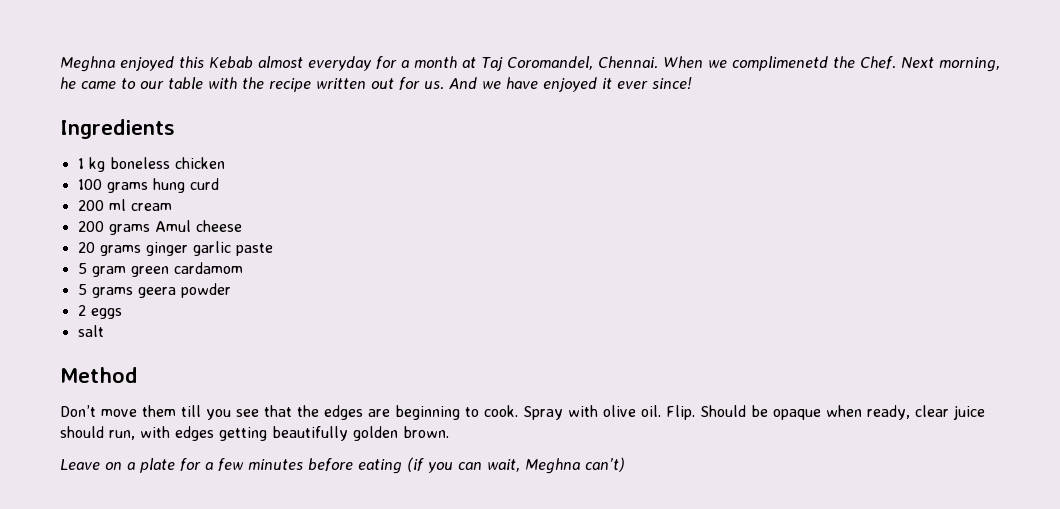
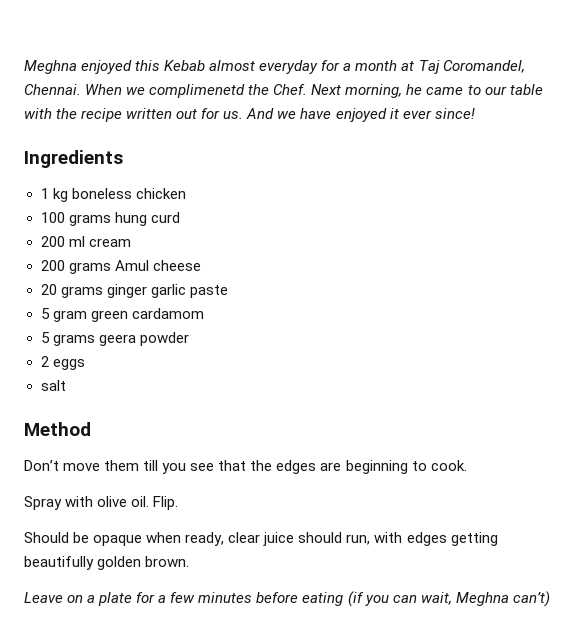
(518, 411) none -> (467, 465) //
(695, 412) none -> (179, 503) //

